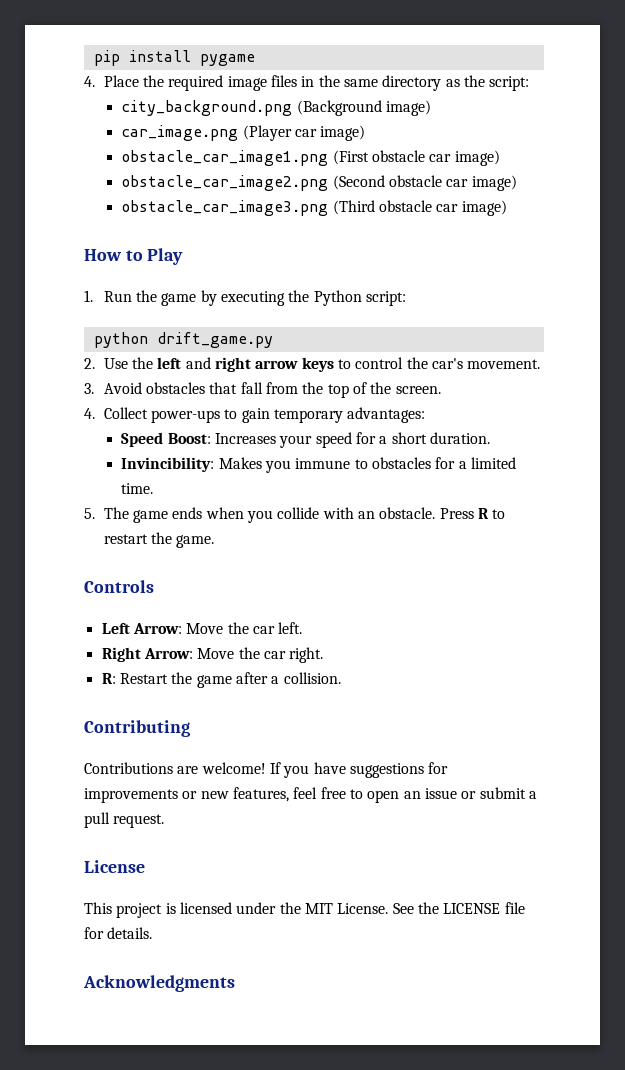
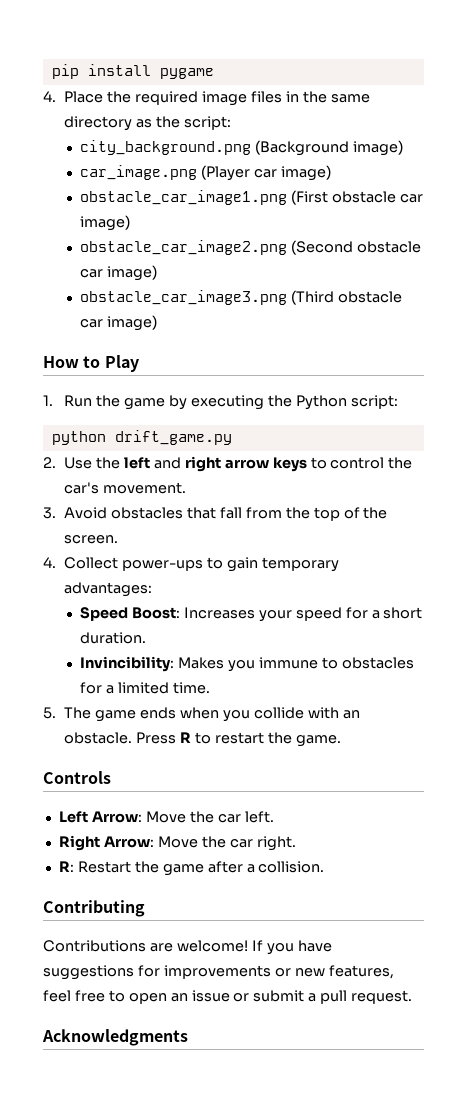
[84,860,145,873] [84,902,525,918] [84,927,153,939] // License // This project is licensed under the MIT License. See the LICENSE file for details. -> (413, 997) none

